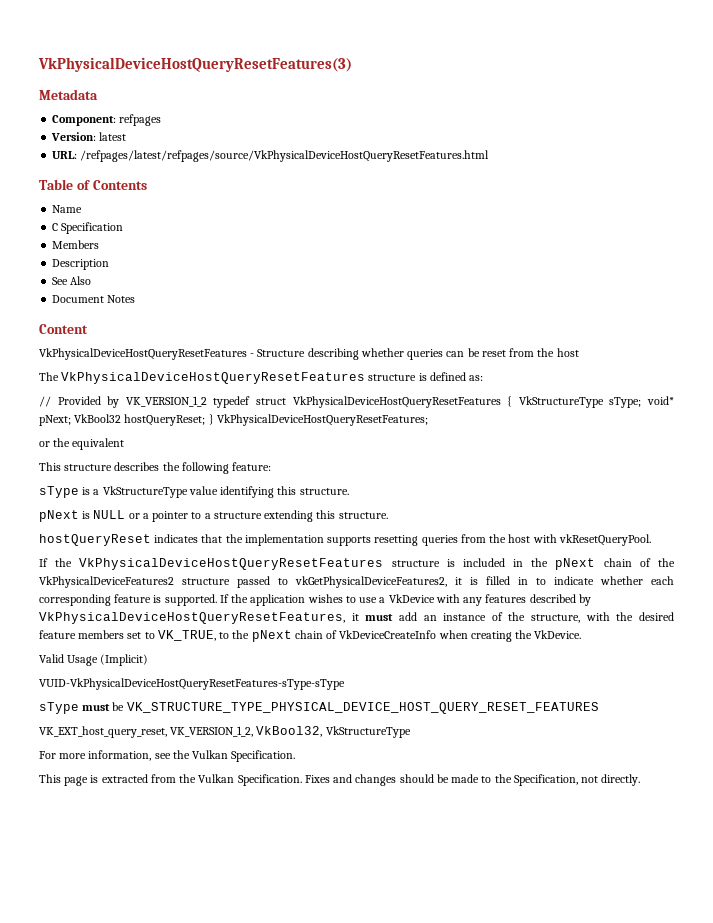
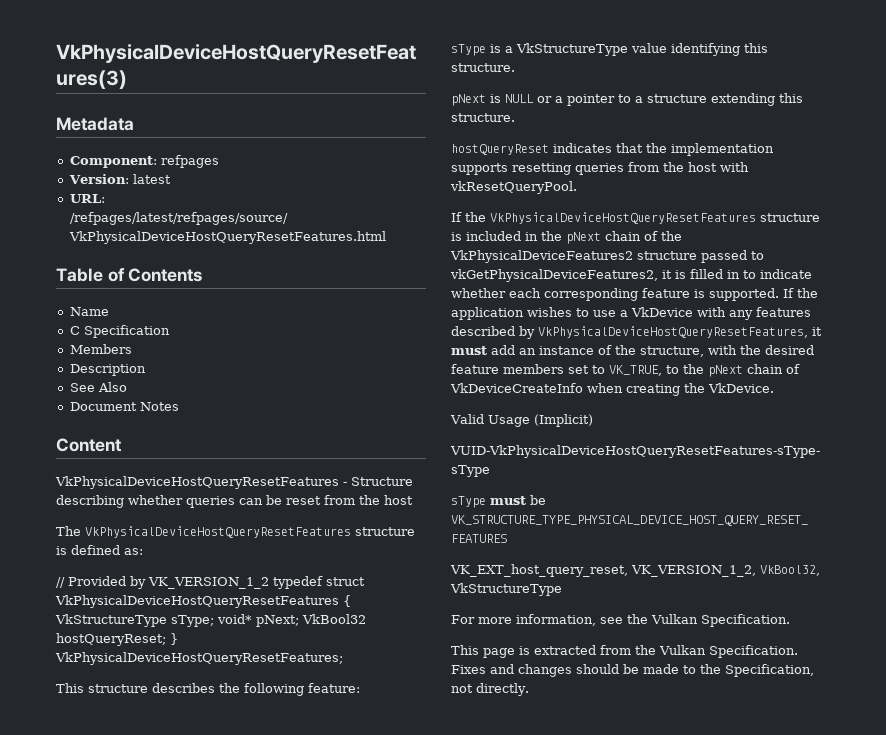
[39,438,125,450] // or the equivalent -> (343, 658) none

